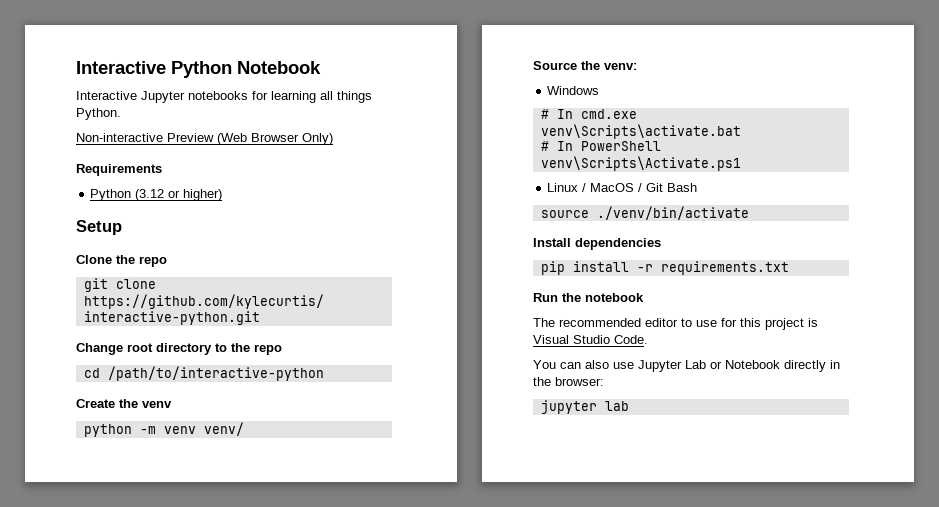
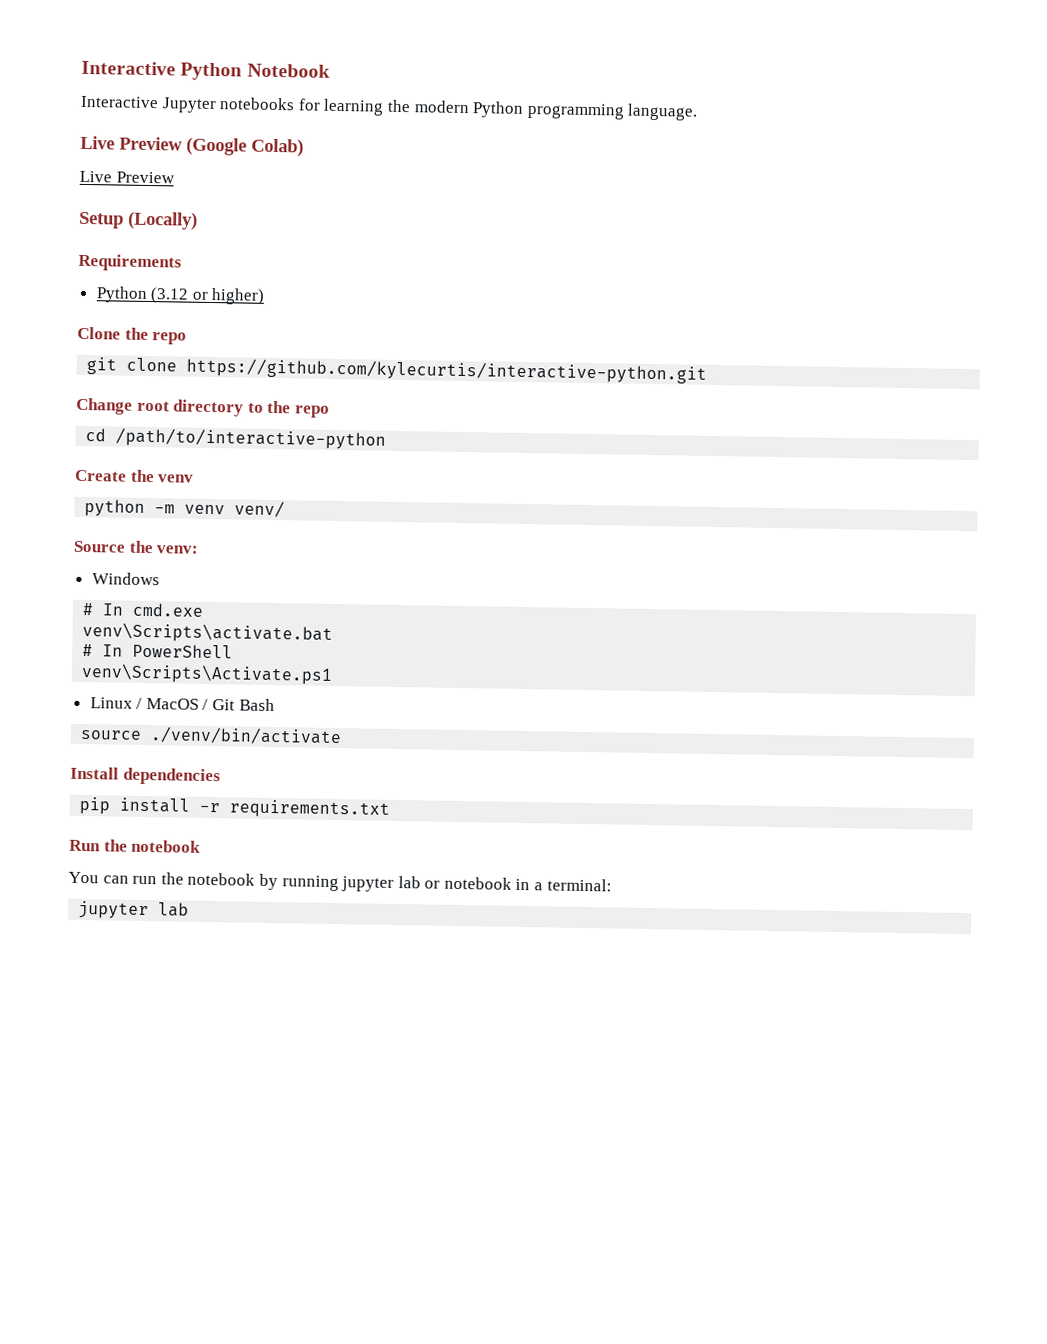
[320,91,372,103] [76,108,121,120] [76,133,333,145] all things Python. // Non-interactive Preview (Web Browser Only) -> [386,99,699,121] [80,135,304,157] [79,170,175,184] [78,211,198,230] the modern Python programming language. // Live Preview (Google Colab) // Live Preview // Setup (Locally)
[76,220,122,235] // Setup -> (266, 296) none
[533,318,818,330] [533,335,648,344] [533,360,840,372] [533,377,604,386] The recommended editor to use for this project is Visual Studio Code. // You can also use Jupyter Lab or Notebook directly in the browser: -> [68,871,612,892] You can run the notebook by running jupyter lab or notebook in a terminal:

